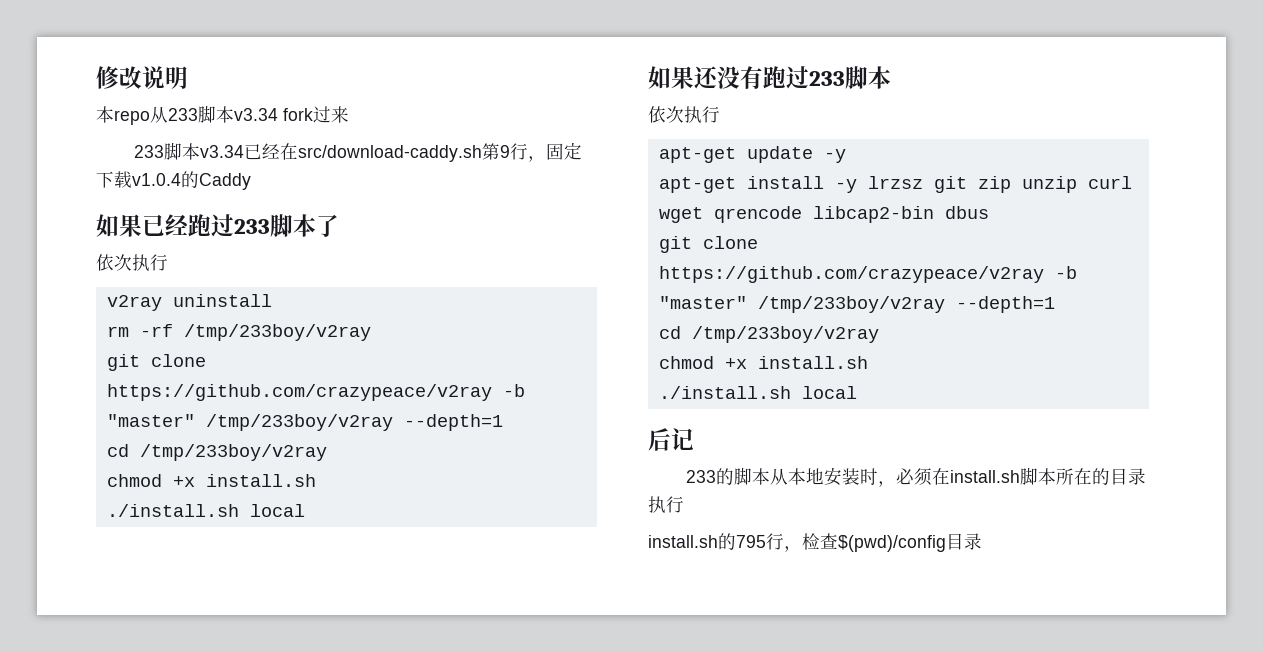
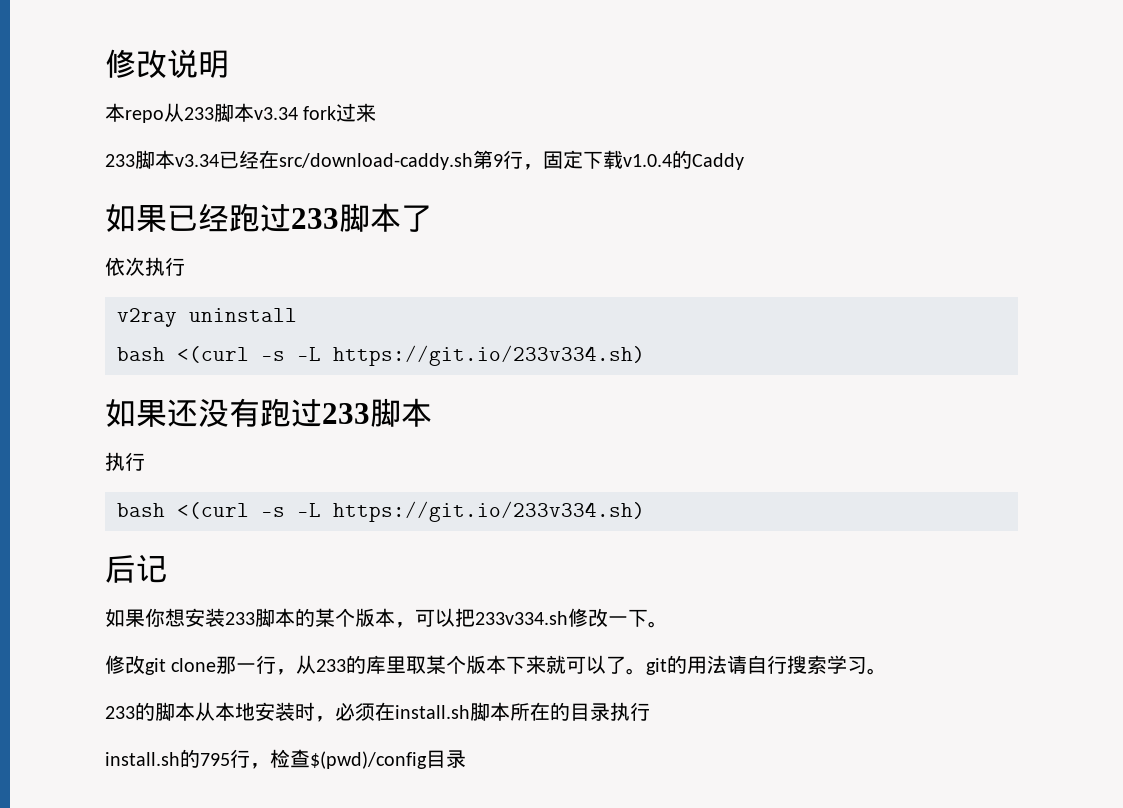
[106,324,371,341] [106,354,206,371] [106,384,525,401] [106,414,503,431] [106,444,327,461] [106,474,316,487] [106,504,305,517] rm -rf /tmp/233boy/v2ray // git clone https://github.com/crazypeace/v2ray -b "master" /tmp/233boy/v2ray --depth=1 // cd /tmp/233boy/v2ray // chmod +x install.sh // ./install.sh local -> [117,345,645,366] bash <(curl -s -L https://git.io/233v334.sh)
[648,106,720,123] [658,146,846,163] [658,176,1132,193] [658,206,989,223] [658,236,758,253] [658,266,1077,283] [658,296,1055,313] [658,326,879,343] [658,356,868,369] [658,386,857,399] [648,428,694,451] 依次执行 // apt-get update -y // apt-get install -y lrzsz git zip unzip curl wget qrencode libcap2-bin dbus // git clone https://github.com/crazypeace/v2ray -b "master" /tmp/233boy/v2ray --depth=1 // cd /tmp/233boy/v2ray // chmod +x install.sh // ./install.sh local // 后记 -> [105,452,145,471] [117,501,645,522] [105,554,167,583] [105,608,668,628] [105,655,888,675] 执行 // bash <(curl -s -L https://git.io/233v334.sh) // 后记 // 如果你想安装233脚本的某个版本，可以把233v334.sh修改一下。 // 修改git clone那一行，从233的库里取某个版本下来就可以了。git的用法请自行搜索学习。

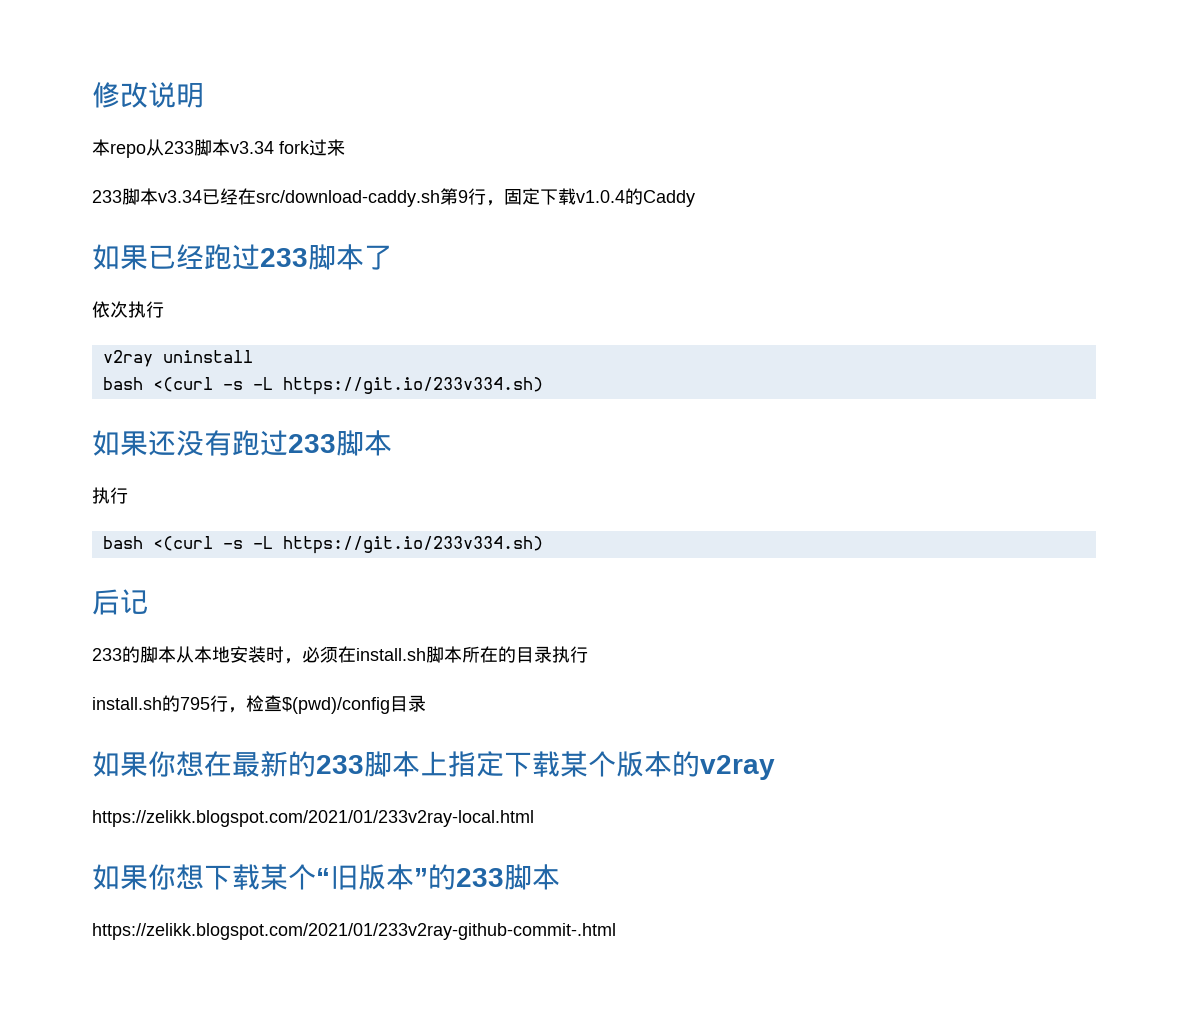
[105,608,668,628] [105,655,888,675] // 如果你想安装233脚本的某个版本，可以把233v334.sh修改一下。 // 修改git clone那一行，从233的库里取某个版本下来就可以了。git的用法请自行搜索学习。 -> (148, 601) none
(466, 759) none -> [92,751,775,780] [92,810,534,827] [92,864,560,890] [92,923,616,940] // 如果你想在最新的233脚本上指定下载某个版本的v2ray // https://zelikk.blogspot.com/2021/01/233v2ray-local.html // 如果你想下载某个“旧版本”的233脚本 // https://zelikk.blogspot.com/2021/01/233v2ray-github-commit-.html

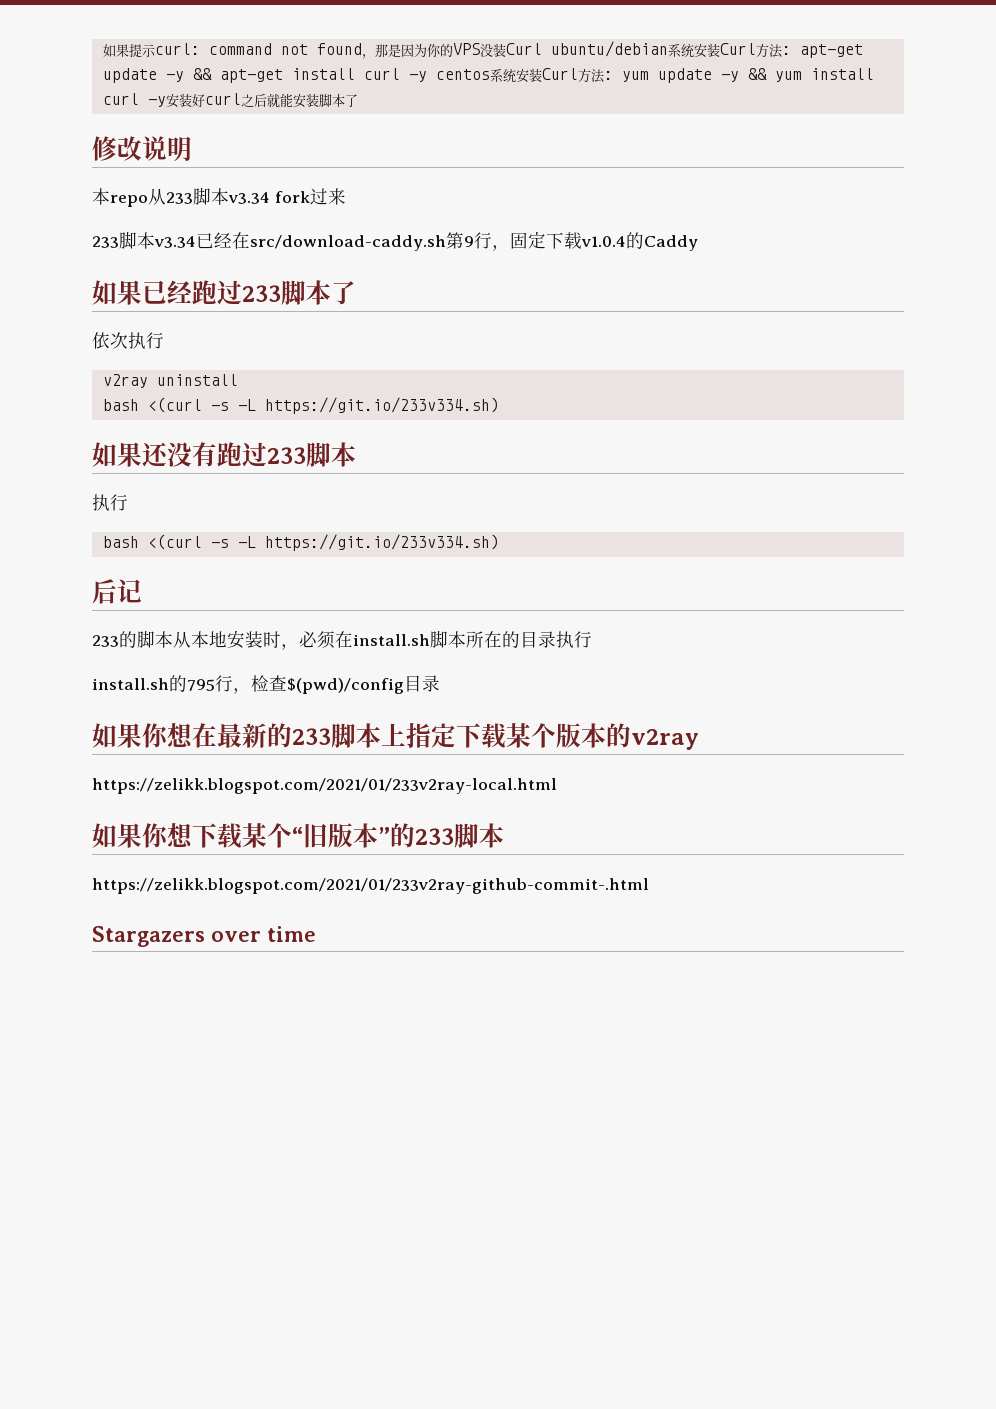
(92, 95) none -> [102,41,863,59] [102,68,874,83] [102,93,358,108] 如果提示curl: command not found，那是因为你的VPS没装Curl ubuntu/debian系统安装Curl方法: apt-get update -y && apt-get install curl -y centos系统安装Curl方法: yum update -y && yum install curl -y安装好curl之后就能安装脚本了 //
(616, 931) none -> [92,926,316,947] // Stargazers over time

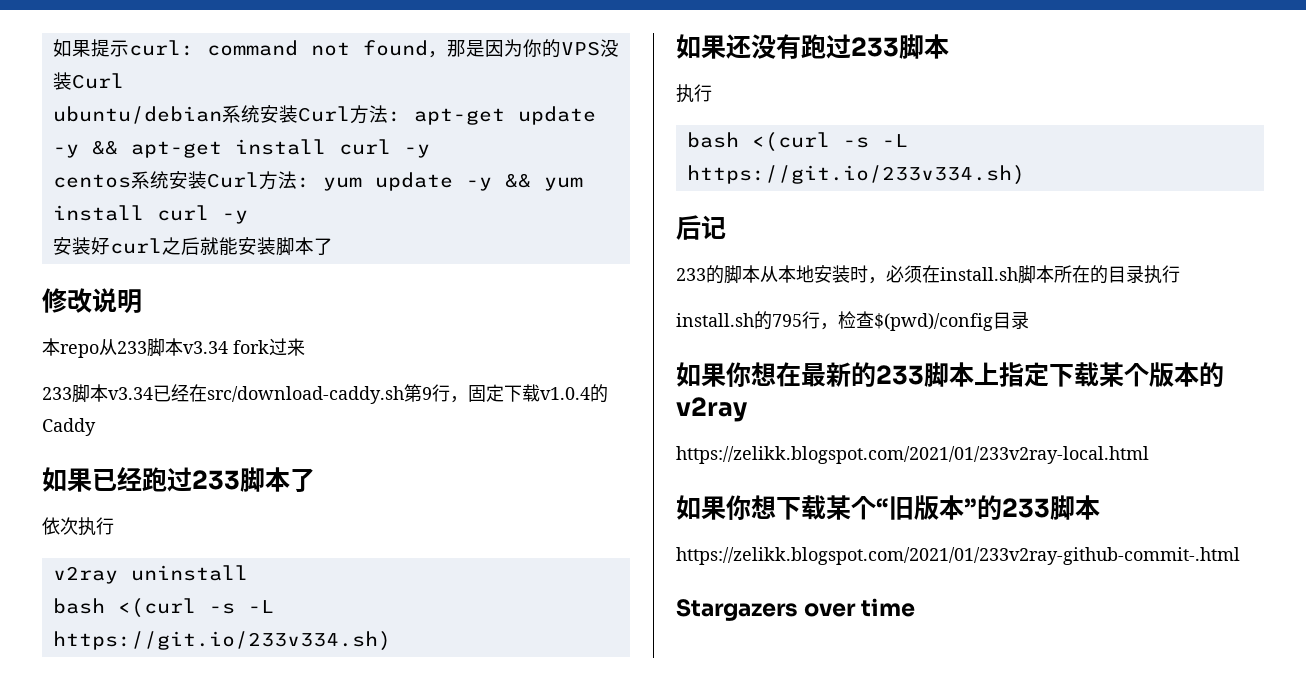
(542, 49) none -> (124, 81) //
(427, 76) none -> (430, 151) //
(166, 101) none -> (248, 217) //

